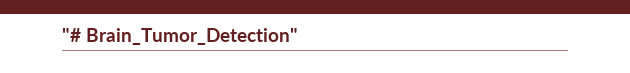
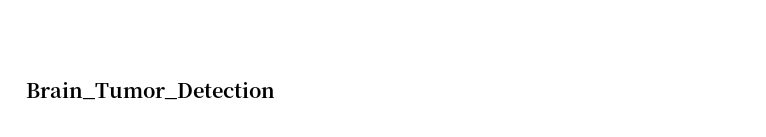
[62,28,298,45] "# Brain_Tumor_Detection" -> [26,82,275,100] Brain_Tumor_Detection

